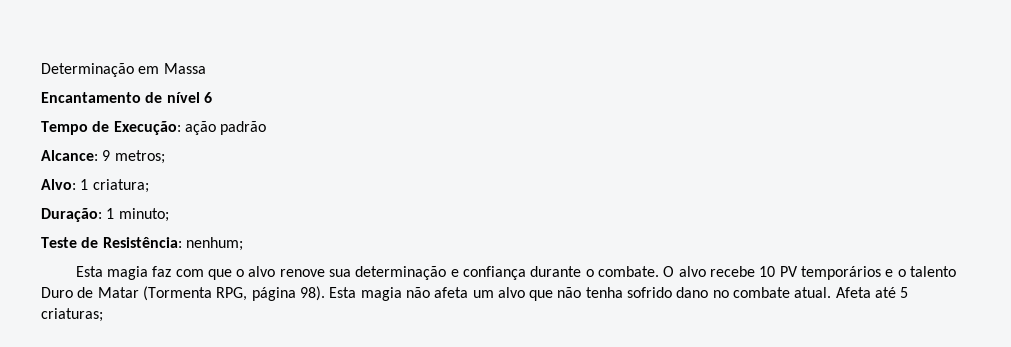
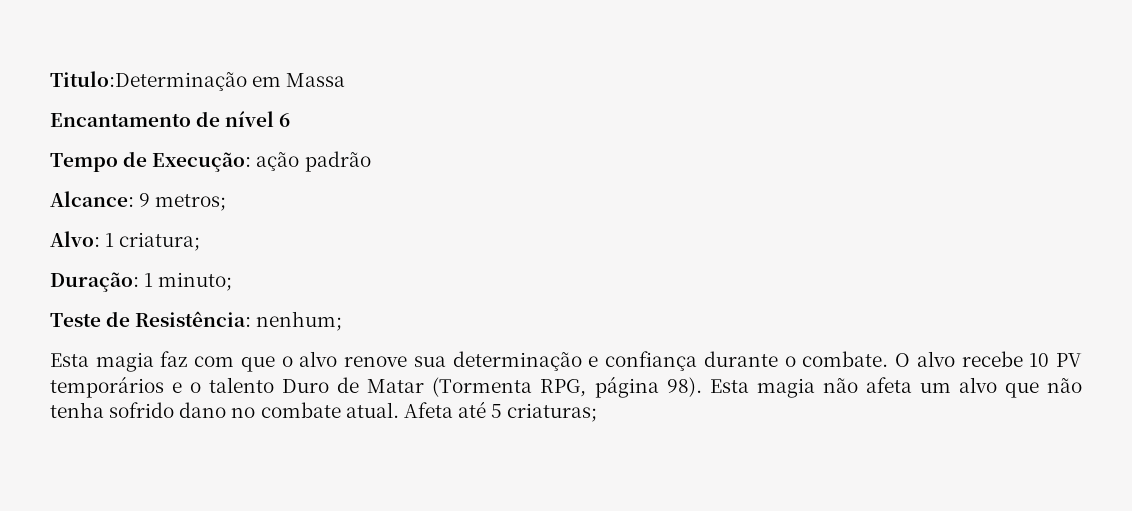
[41,63,134,77] Determinação -> [50,71,247,91] Titulo:Determinação

